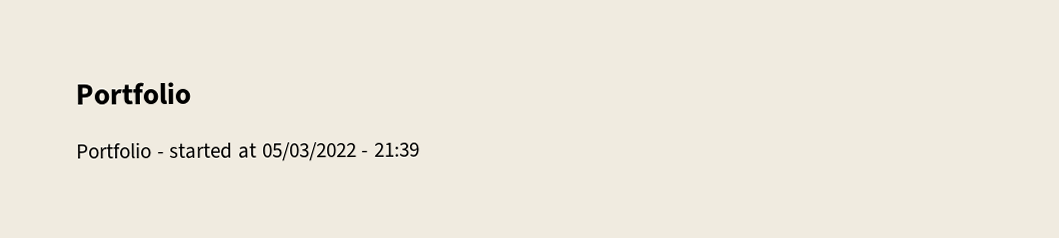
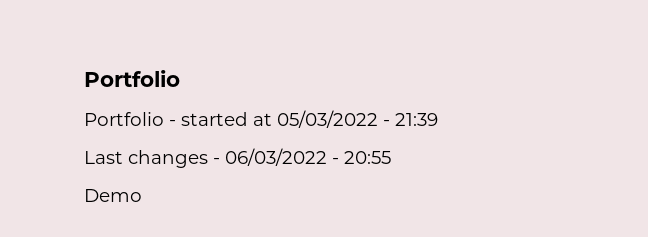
(421, 149) none -> [84,148,391,168] [84,189,142,202] // Last changes - 06/03/2022 - 20:55 // Demo

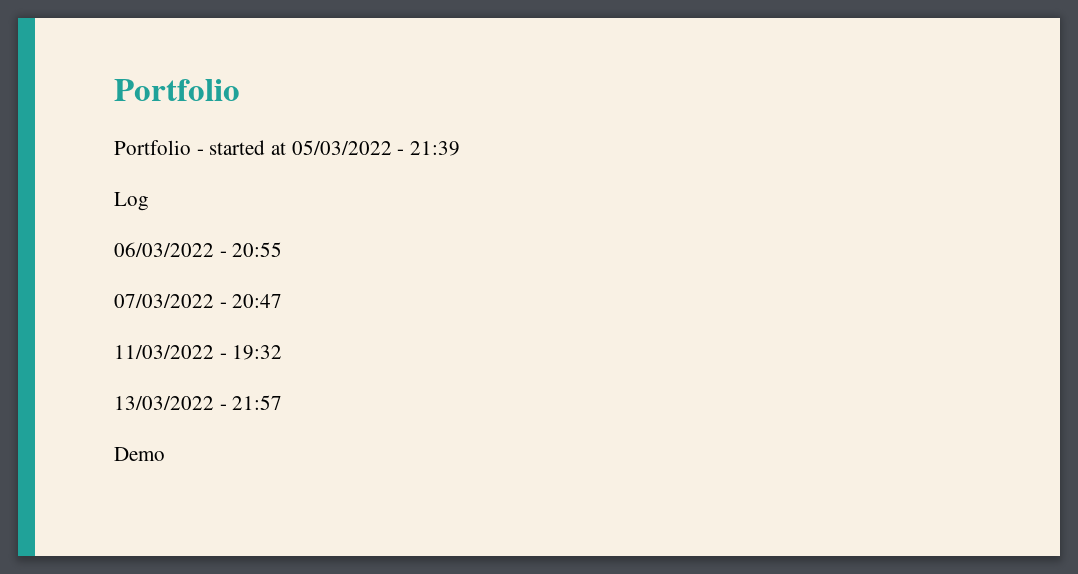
[84,150,220,168] Last changes - -> [114,192,149,211] Log //
(391, 157) none -> [114,294,283,308] [114,345,283,360] [114,395,283,410] // 07/03/2022 - 20:47 // 11/03/2022 - 19:32 // 13/03/2022 - 21:57

